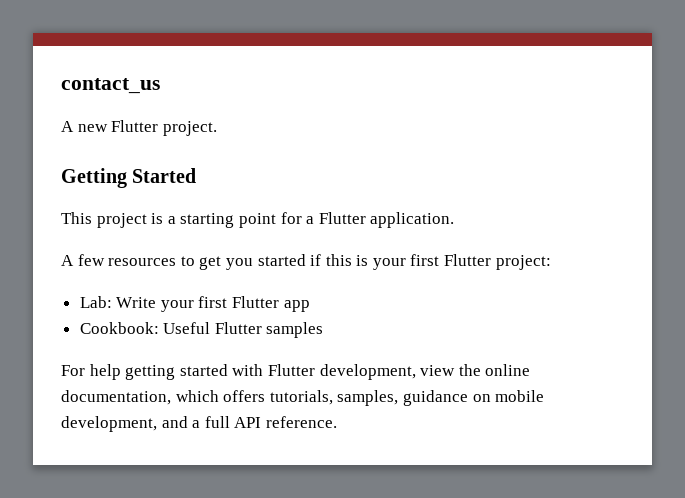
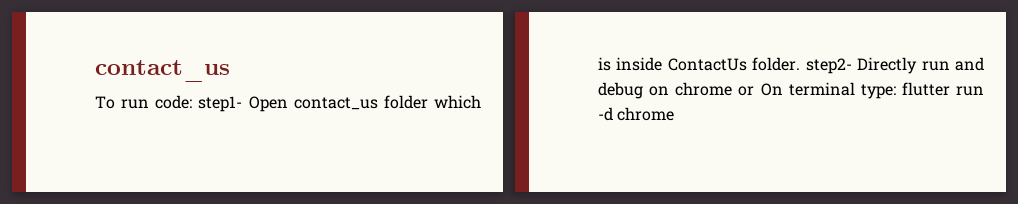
[61,120,217,136] [61,168,197,188] [61,212,455,228] [61,254,551,270] [79,296,310,312] [79,322,324,338] [61,364,531,380] [61,390,545,406] [61,416,337,432] A new Flutter project. // Getting Started // This project is a starting point for a Flutter application. // A few resources to get you started if this is your first Flutter project: // Lab: Write your first Flutter app // Cookbook: Useful Flutter samples // For help getting started with Flutter development, view the online documentation, which offers tutorials, samples, guidance on mobile development, and a full API reference. -> [95,95,481,112] [598,57,984,74] [598,82,984,99] [598,107,675,121] To run code: step1- Open contact_us folder which is inside ContactUs folder. step2- Directly run and debug on chrome or On terminal type: flutter run -d chrome

